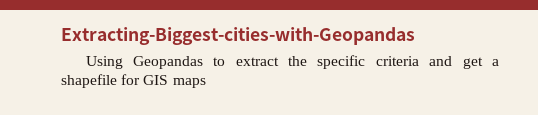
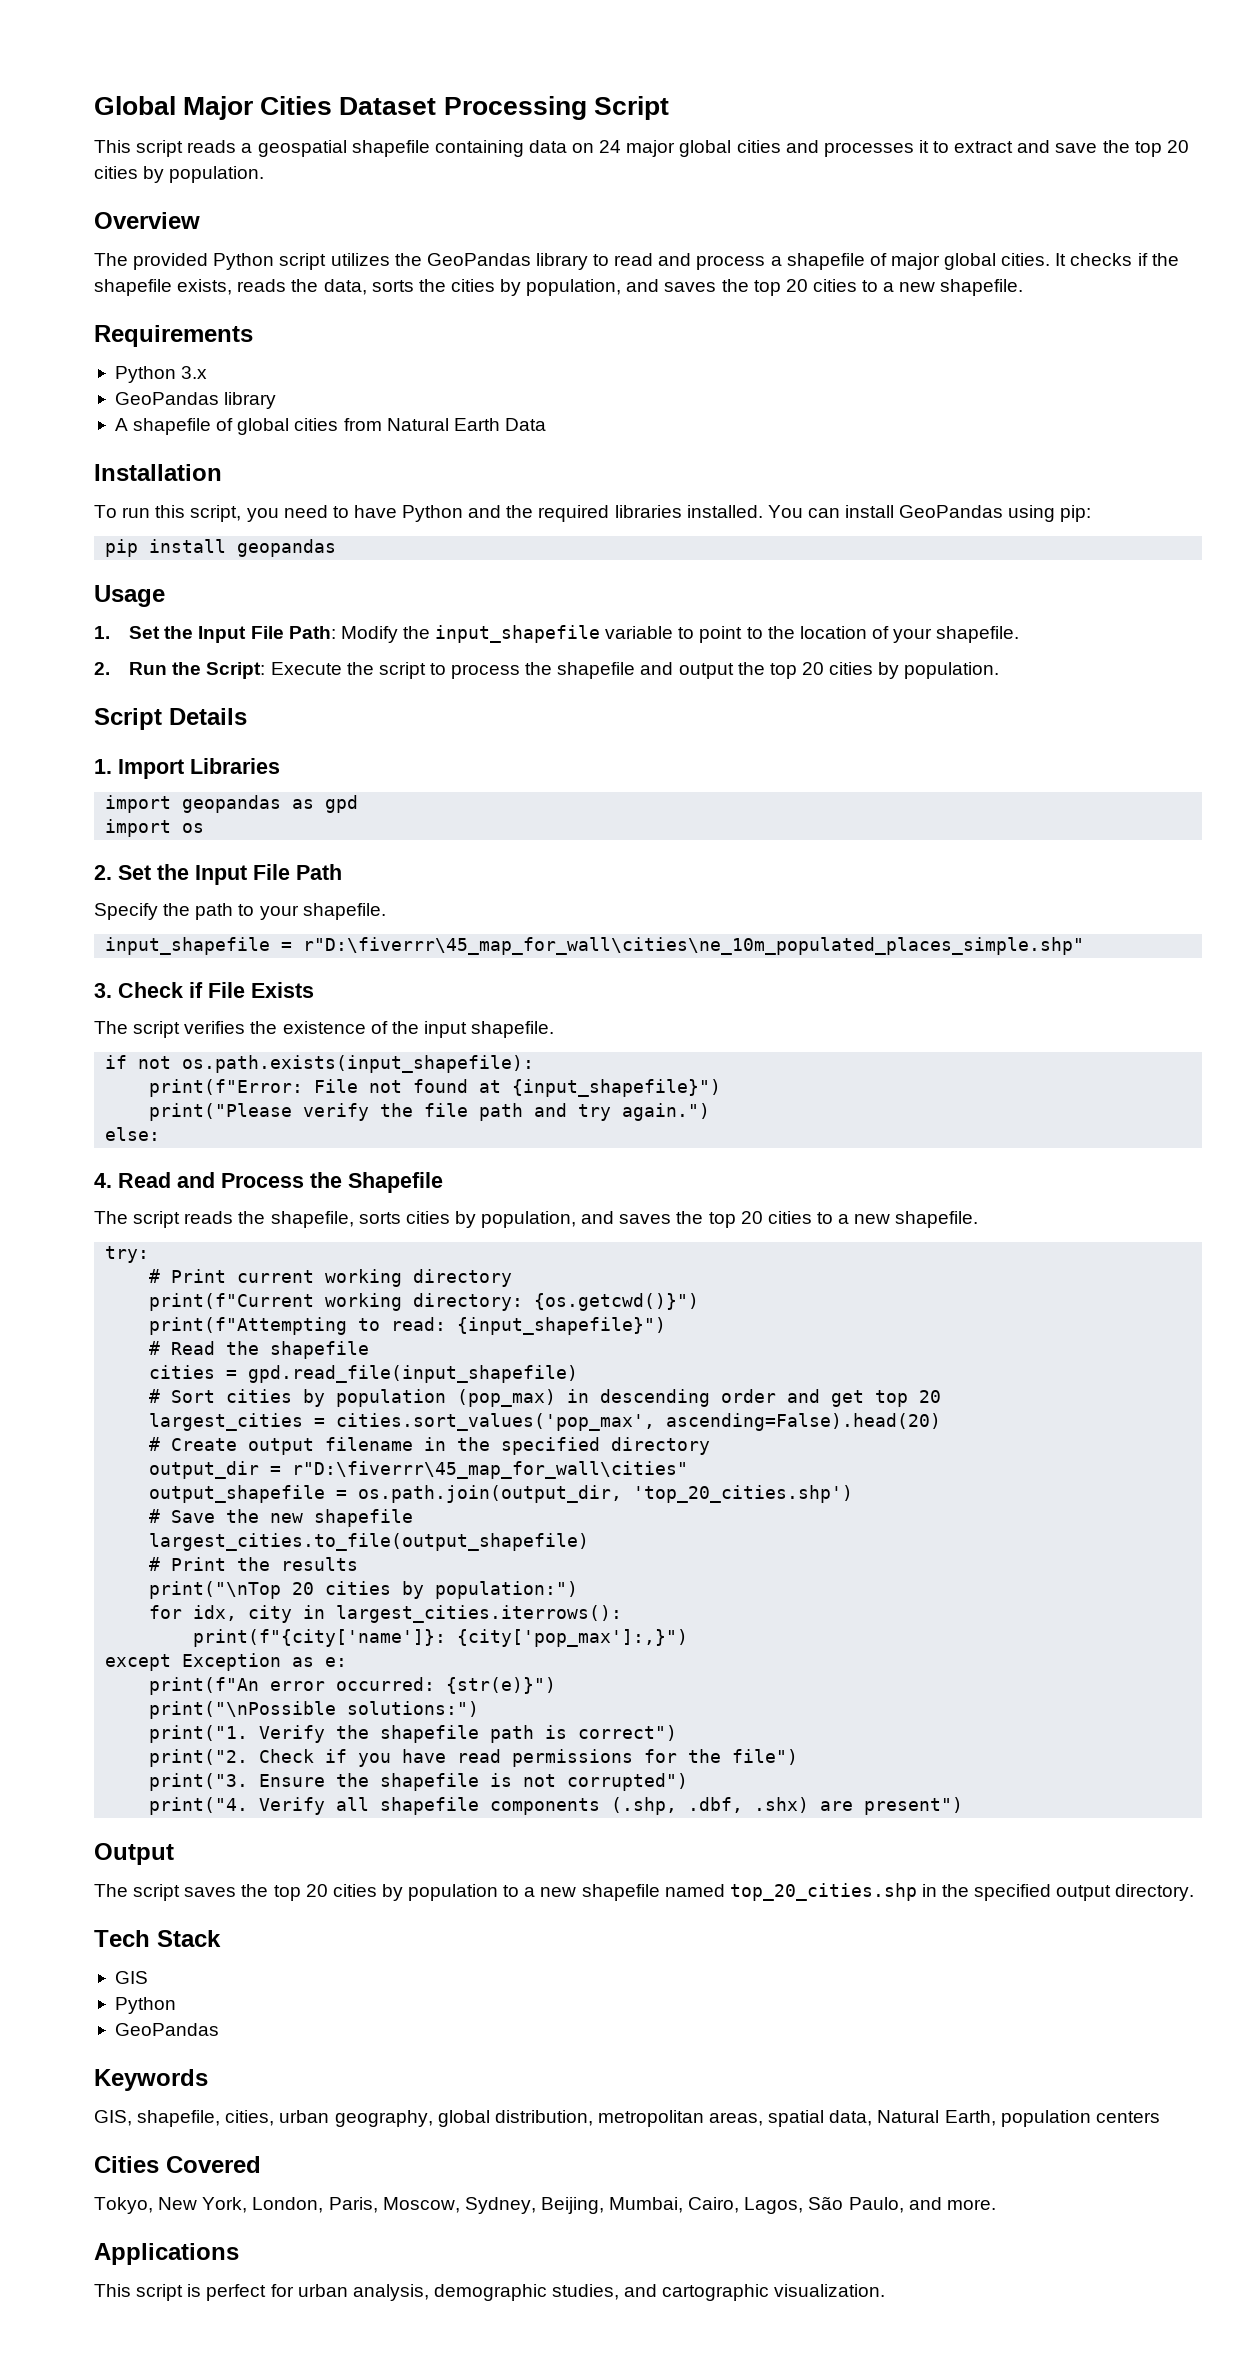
[61,27,415,45] [85,55,499,69] [61,74,206,88] Extracting-Biggest-cities-with-Geopandas // Using Geopandas to extract the specific criteria and get a shapefile for GIS maps -> [94,96,669,120] [94,140,1189,157] [94,166,265,183] [94,212,200,229] [94,253,1179,270] [94,279,1024,296] [94,325,253,347] [114,366,208,383] [114,392,277,409] [114,418,546,435] [94,464,222,481] [94,505,1092,522] [105,539,337,557] [94,585,165,607] [94,625,1020,643] [94,662,1000,679] [94,708,247,730] [94,758,280,779] [105,795,359,813] [105,819,205,837] [94,864,342,885] [94,903,386,920] [105,937,1085,955] [94,982,314,998] [94,1021,555,1038] [105,1055,535,1073] [149,1079,722,1097] [149,1103,711,1121] [105,1127,161,1141] [94,1172,443,1193] [94,1211,979,1228] [105,1246,150,1263] [149,1269,513,1287] [149,1293,700,1311] [149,1317,667,1335] [149,1341,370,1359] [149,1365,579,1383] [149,1389,942,1407] [149,1413,942,1431] [149,1437,711,1455] [149,1461,689,1479] [149,1485,854,1503] [149,1509,414,1527] [149,1533,590,1551] [149,1557,359,1571] [149,1581,579,1599] [149,1605,623,1623] [193,1629,689,1647] [105,1653,348,1671] [149,1677,557,1695] [149,1701,480,1719] [149,1725,678,1743] [149,1749,799,1767] [149,1773,689,1791] [149,1797,964,1815] [94,1843,174,1865] [94,1883,1195,1901] [94,1930,221,1947] [114,1971,148,1984] [114,1997,176,2014] [114,2023,219,2036] [94,2069,208,2091] [94,2110,1160,2127] [94,2156,261,2173] [94,2196,996,2214] [94,2243,239,2265] [94,2284,886,2301] Global Major Cities Dataset Processing Script // This script reads a geospatial shapefile containing data on 24 major global cities and processes it to extract and save the top 20 cities by population. // Overview // The provided Python script utilizes the GeoPandas library to read and process a shapefile of major global cities. It checks if the shapefile exists, reads the data, sorts the cities by population, and saves the top 20 cities to a new shapefile. // Requirements // Python 3.x // GeoPandas library // A shapefile of global cities from Natural Earth Data // Installation // To run this script, you need to have Python and the required libraries installed. You can install GeoPandas using pip: // pip install geopandas // Usage // 1. Set the Input File Path: Modify the input_shapefile variable to point to the location of your shapefile. // 2. Run the Script: Execute the script to process the shapefile and output the top 20 cities by population. // Script Details // 1. Import Libraries // import geopandas as gpd // import os // 2. Set the Input File Path // Specify the path to your shapefile. // input_shapefile = r"D:\fiverrr\45_map_for_wall\cities\ne_10m_populated_places_simple.shp" // 3. Check if File Exists // The script verifies the existence of the input shapefile. // if not os.path.exists(input_shapefile): // print(f"Error: File not found at {input_shapefile}") // print("Please verify the file path and try again.") // else: // 4. Read and Process the Shapefile // The script reads the shapefile, sorts cities by population, and saves the top 20 cities to a new shapefile. // try: // # Print current working directory // print(f"Current working directory: {os.getcwd()}") // print(f"Attempting to read: {input_shapefile}") // # Read the shapefile // cities = gpd.read_file(input_shapefile) // # Sort cities by population (pop_max) in descending order and get top 20 // largest_cities = cities.sort_values('pop_max', ascending=False).head(20) // # Create output filename in the specified directory // output_dir = r"D:\fiverrr\45_map_for_wall\cities" // output_shapefile = os.path.join(output_dir, 'top_20_cities.shp') // # Save the new shapefile // largest_cities.to_file(output_shapefile) // # Print the results // print("\nTop 20 cities by population:") // for idx, city in largest_cities.iterrows(): // print(f"{city['name']}: {city['pop_max']:,}") // except Exception as e: // print(f"An error occurred: {str(e)}") // print("\nPossible solutions:") // print("1. Verify the shapefile path is correct") // print("2. Check if you have read permissions for the file") // print("3. Ensure the shapefile is not corrupted") // print("4. Verify all shapefile components (.shp, .dbf, .shx) are present") // Output // The script saves the top 20 cities by population to a new shapefile named top_20_cities.shp in the specified output directory. // Tech Stack // GIS // Python // GeoPandas // Keywords // GIS, shapefile, cities, urban geography, global distribution, metropolitan areas, spatial data, Natural Earth, population centers // Cities Covered // Tokyo, New York, London, Paris, Moscow, Sydney, Beijing, Mumbai, Cairo, Lagos, São Paulo, and more. // Applications // This script is perfect for urban analysis, demographic studies, and cartographic visualization.

